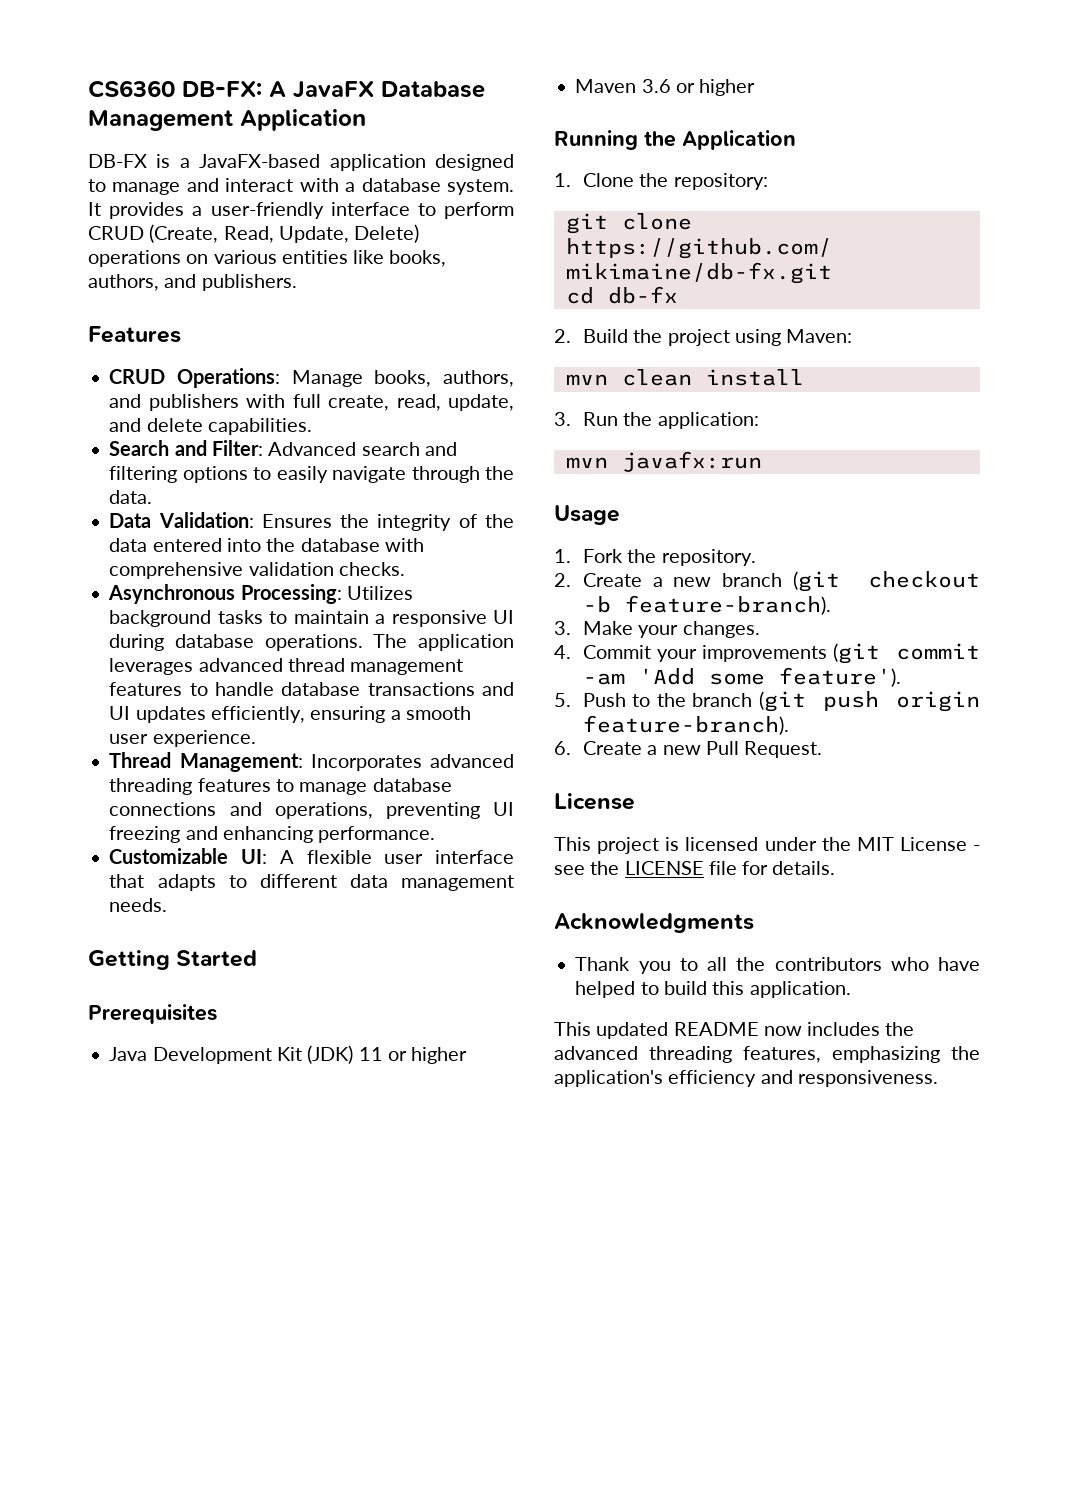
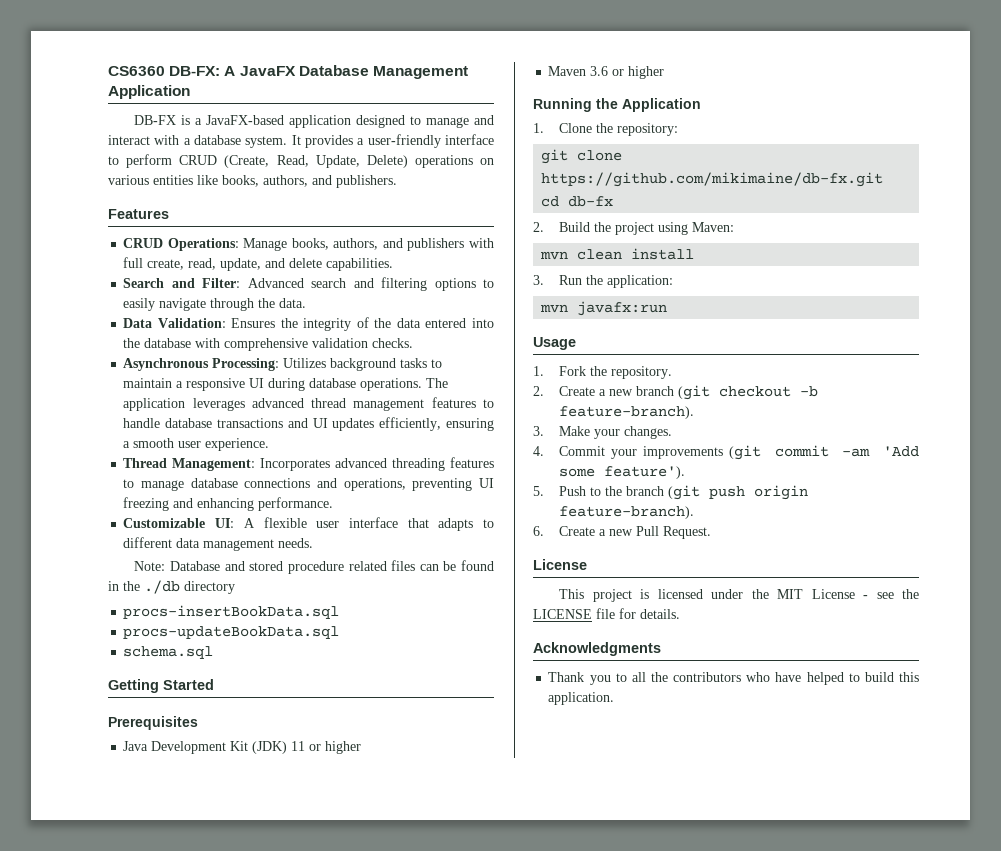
(168, 905) none -> [134,560,494,574] [108,580,235,594] [123,605,340,619] [123,626,340,639] [123,646,214,659] // Note: Database and stored procedure related files can be found in the ./db directory // procs-insertBookData.sql // procs-updateBookData.sql // schema.sql
[554,1022,915,1039] [554,1046,980,1063] [554,1070,938,1087] // This updated README now includes the advanced threading features, emphasizing the application's efficiency and responsiveness. -> (615, 698) none

